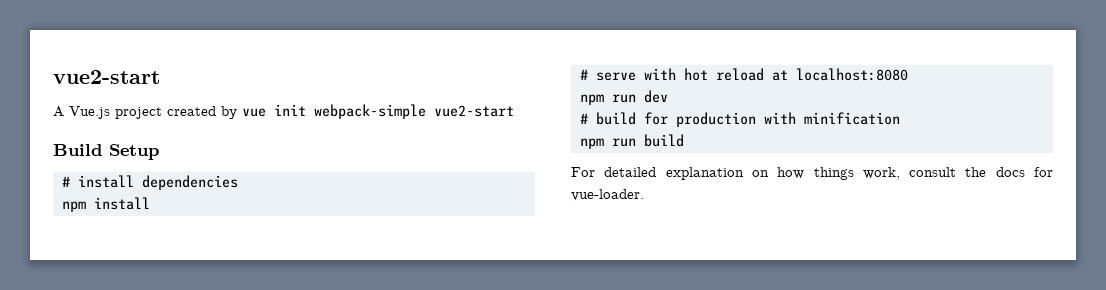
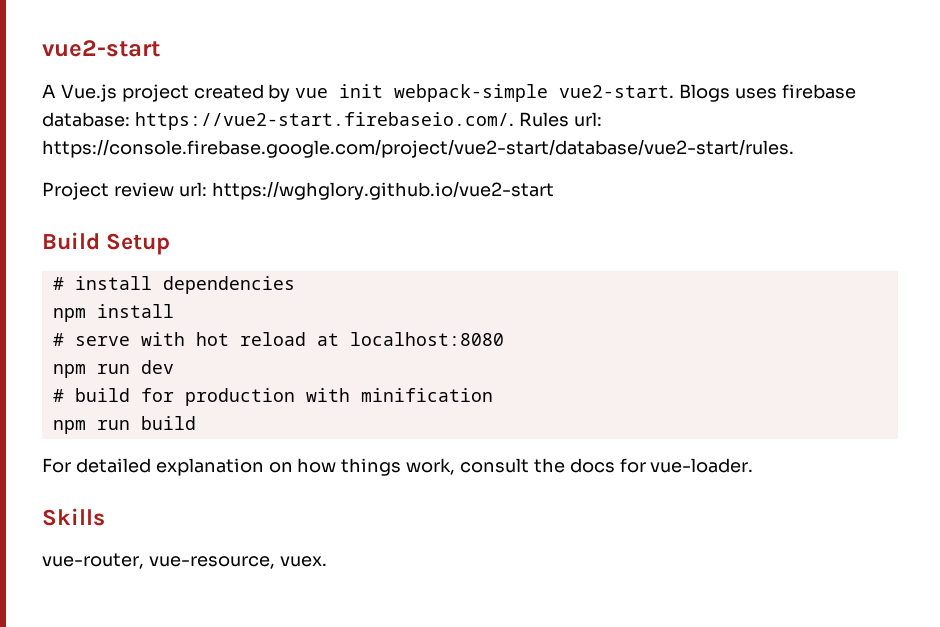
[434,105,514,117] vue2-start -> [559,84,856,102] [42,112,602,130] [42,139,794,158] [42,181,554,200] vue2-start. Blogs uses firebase database: https://vue2-start.firebaseio.com/. Rules url: https://console.firebase.google.com/project/vue2-start/database/vue2-start/rules. // Project review url: https://wghglory.github.io/vue2-start
(644, 195) none -> [42,508,105,526] [42,553,327,569] // Skills // vue-router, vue-resource, vuex.

